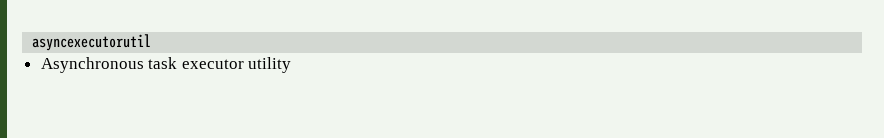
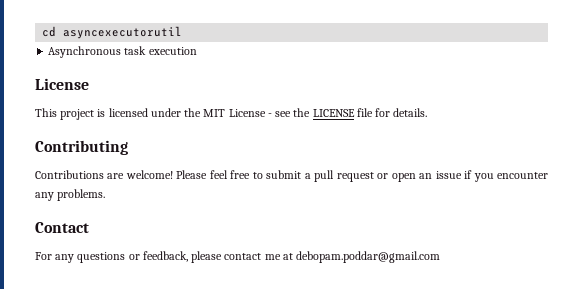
(32, 42) none -> [42,26,57,37] cd
[181,57,292,73] executor utility -> [148,47,197,55] [35,78,89,90] [35,108,428,120] [35,140,128,155] [35,170,548,182] [35,189,106,201] [35,222,89,233] [35,251,441,263] execution // License // This project is licensed under the MIT License - see the LICENSE file for details. // Contributing // Contributions are welcome! Please feel free to submit a pull request or open an issue if you encounter any problems. // Contact // For any questions or feedback, please contact me at debopam.poddar@gmail.com

